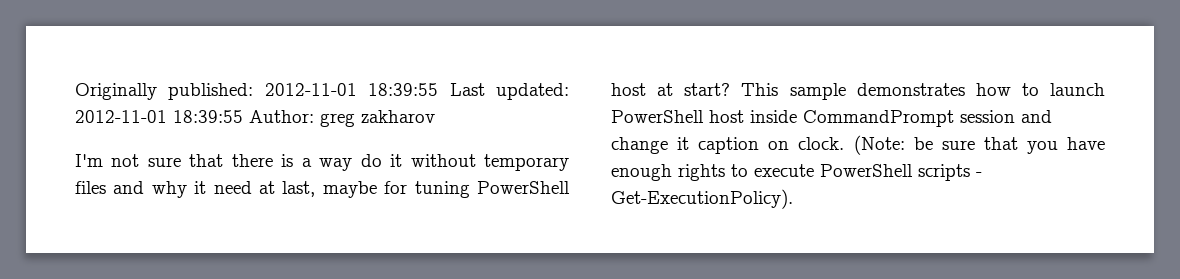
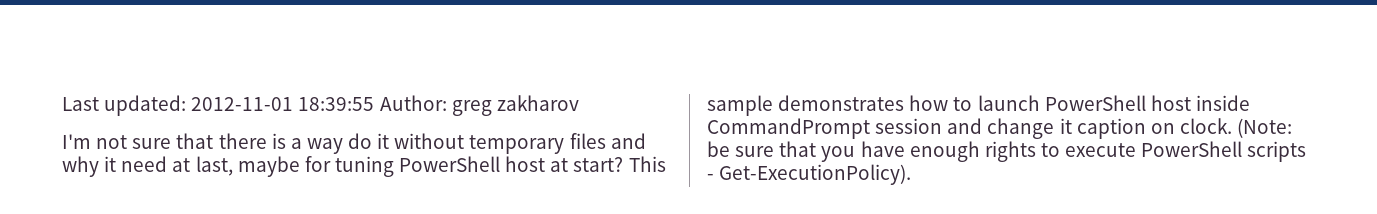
[75,83,439,100] Originally published: 2012-11-01 18:39:55 -> (62, 104) none

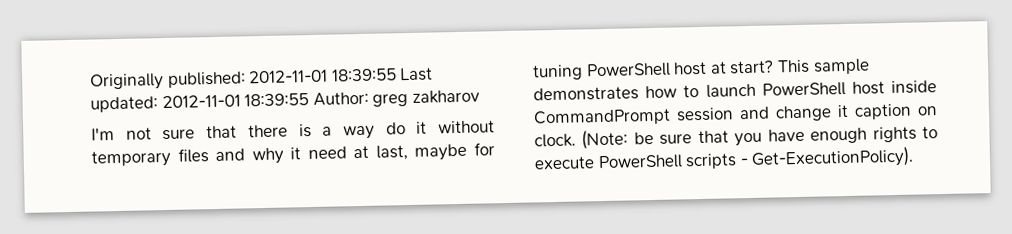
(62, 104) none -> [90,68,397,91] Originally published: 2012-11-01 18:39:55

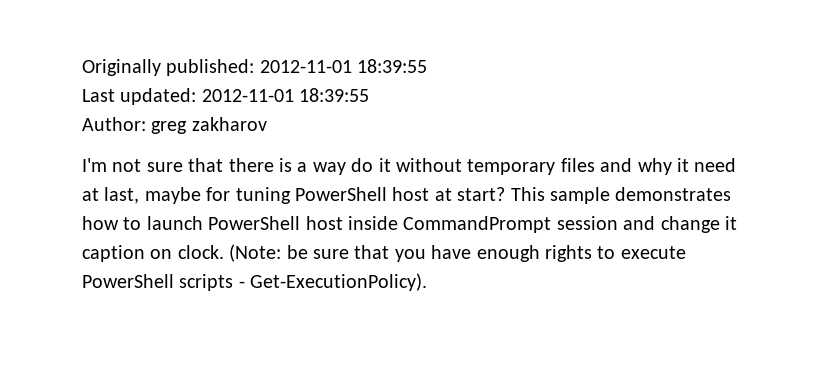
(397, 75) none -> (428, 66) //
(310, 100) none -> (370, 95) //

